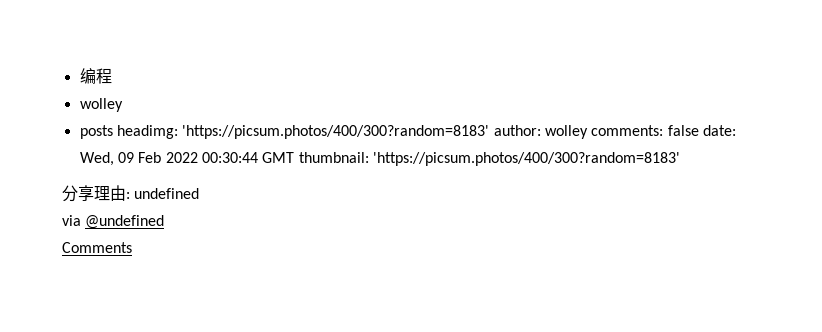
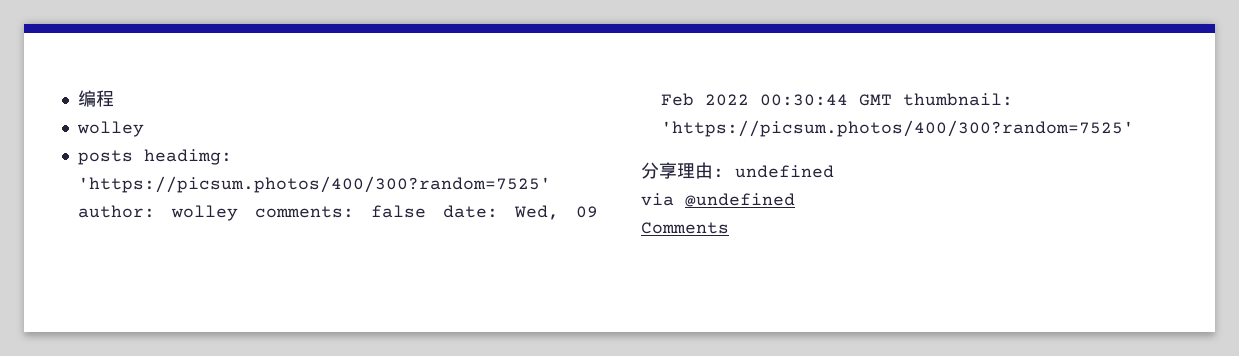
[182,125,490,139] 'https://picsum.photos/400/300?random=8183' -> [77,176,551,193] 'https://picsum.photos/400/300?random=7525'
[372,152,680,166] 'https://picsum.photos/400/300?random=8183' -> [660,120,1134,137] 'https://picsum.photos/400/300?random=7525'

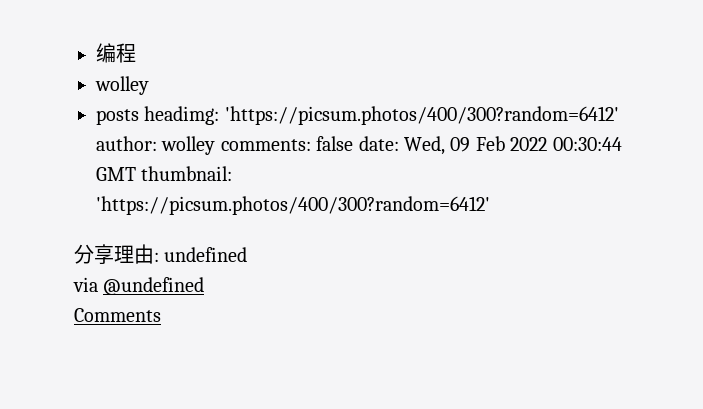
[77,176,551,193] 'https://picsum.photos/400/300?random=7525' -> [224,106,619,125] 'https://picsum.photos/400/300?random=6412'
[660,120,1134,137] 'https://picsum.photos/400/300?random=7525' -> [96,196,490,215] 'https://picsum.photos/400/300?random=6412'

